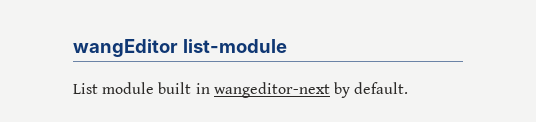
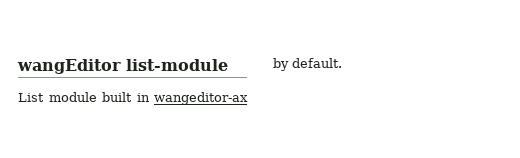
[213,82,330,98] wangeditor-next -> [154,92,248,105] wangeditor-ax

